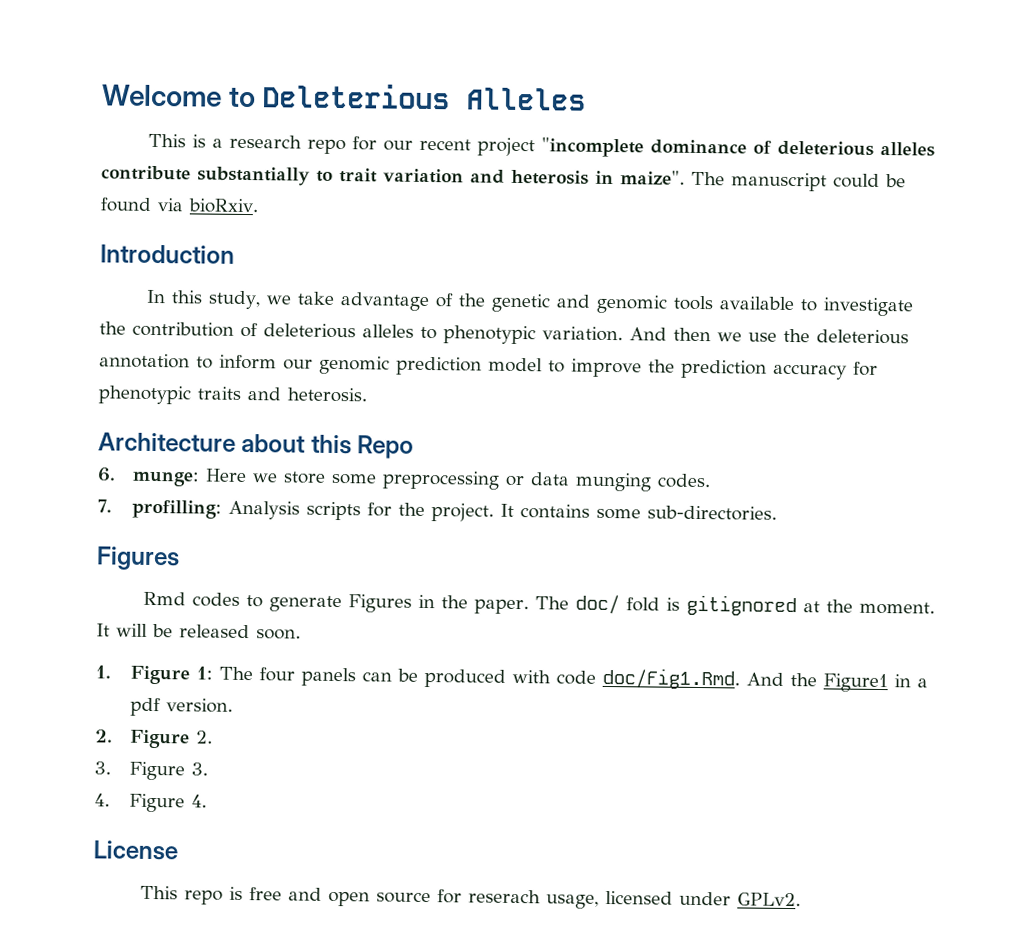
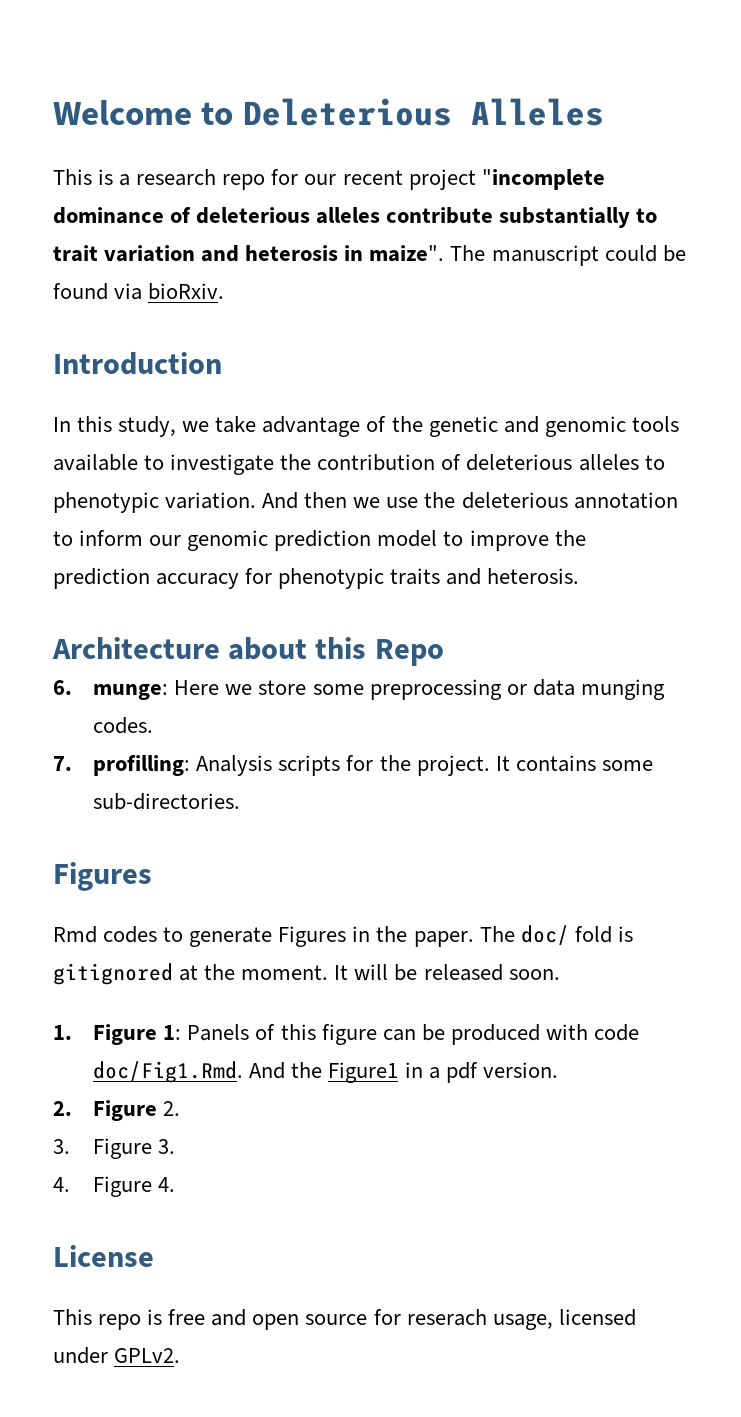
[219,666,357,687] The four panels -> [187,1024,377,1045] Panels of this figure

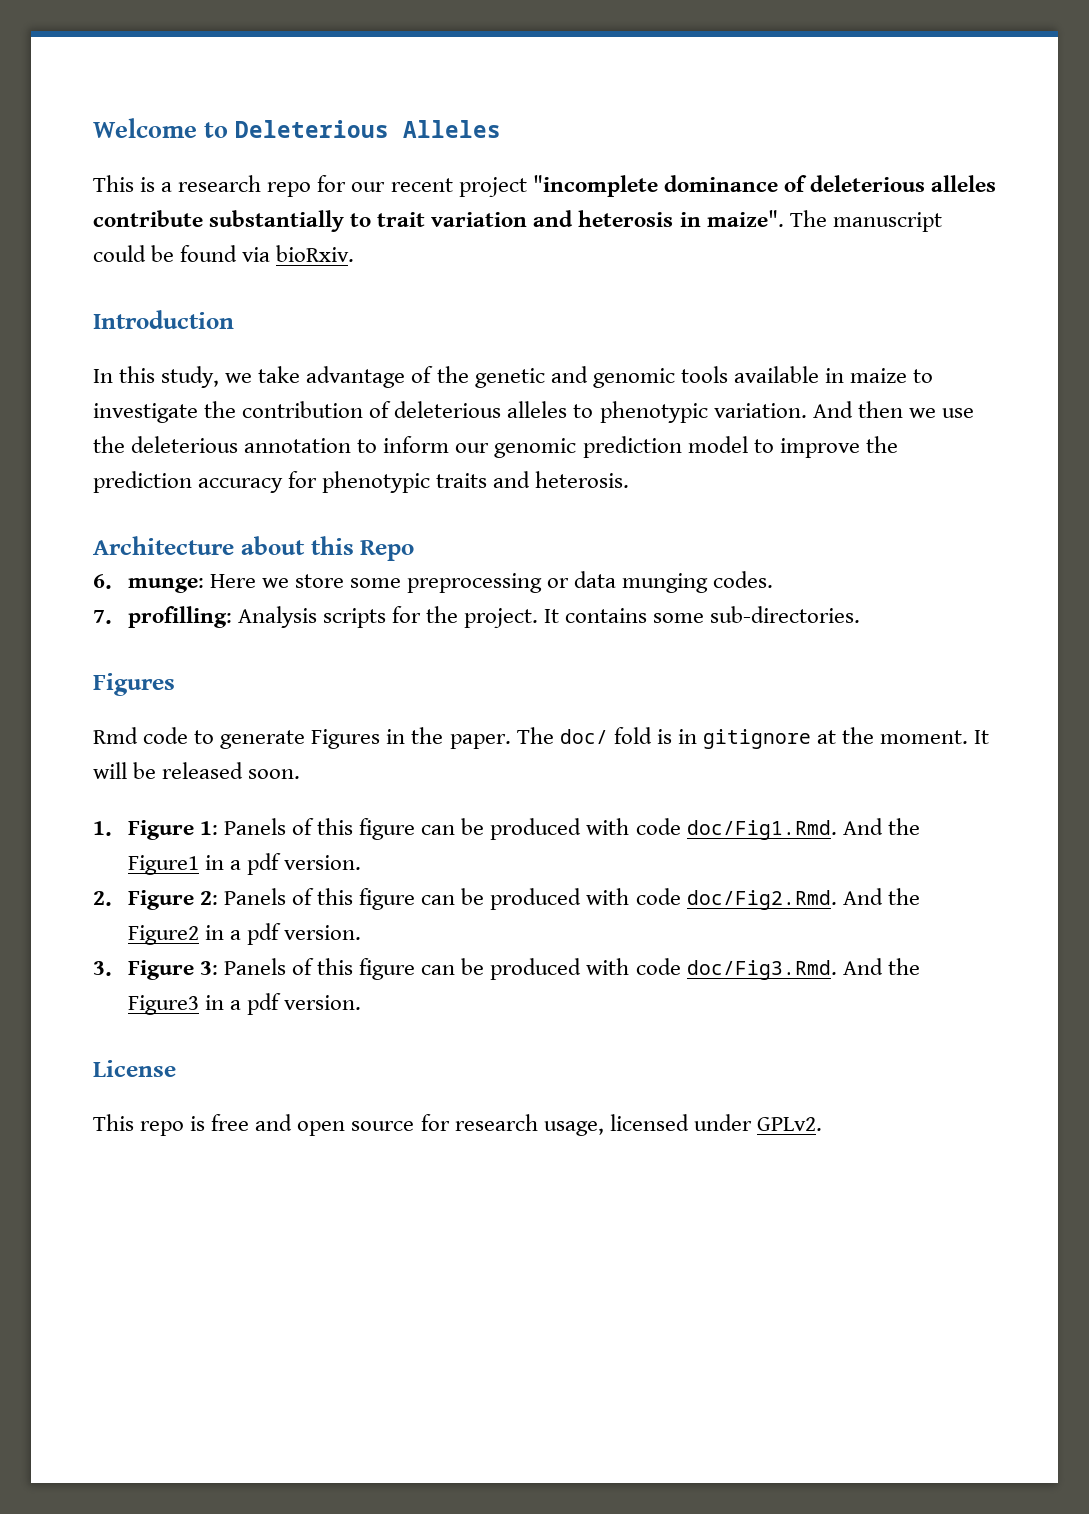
(138, 462) none -> [824,368,908,383] in maize
[103,926,158,943] codes -> [143,727,189,744] code
[53,963,173,985] gitignored -> [677,729,811,749] in gitignore
[163,1101,181,1116] [53,1138,176,1159] [53,1176,176,1197] 2. // 3. Figure 3. // 4. Figure 4. -> [199,888,920,910] [127,923,362,945] [93,958,920,980] [127,993,362,1015] 2: Panels of this figure can be produced with code doc/Fig2.Rmd. And the Figure2 in a pdf version. // 3. Figure 3: Panels of this figure can be produced with code doc/Fig3.Rmd. And the Figure3 in a pdf version.
[406,1309,487,1326] reserach -> [454,1114,538,1131] research

